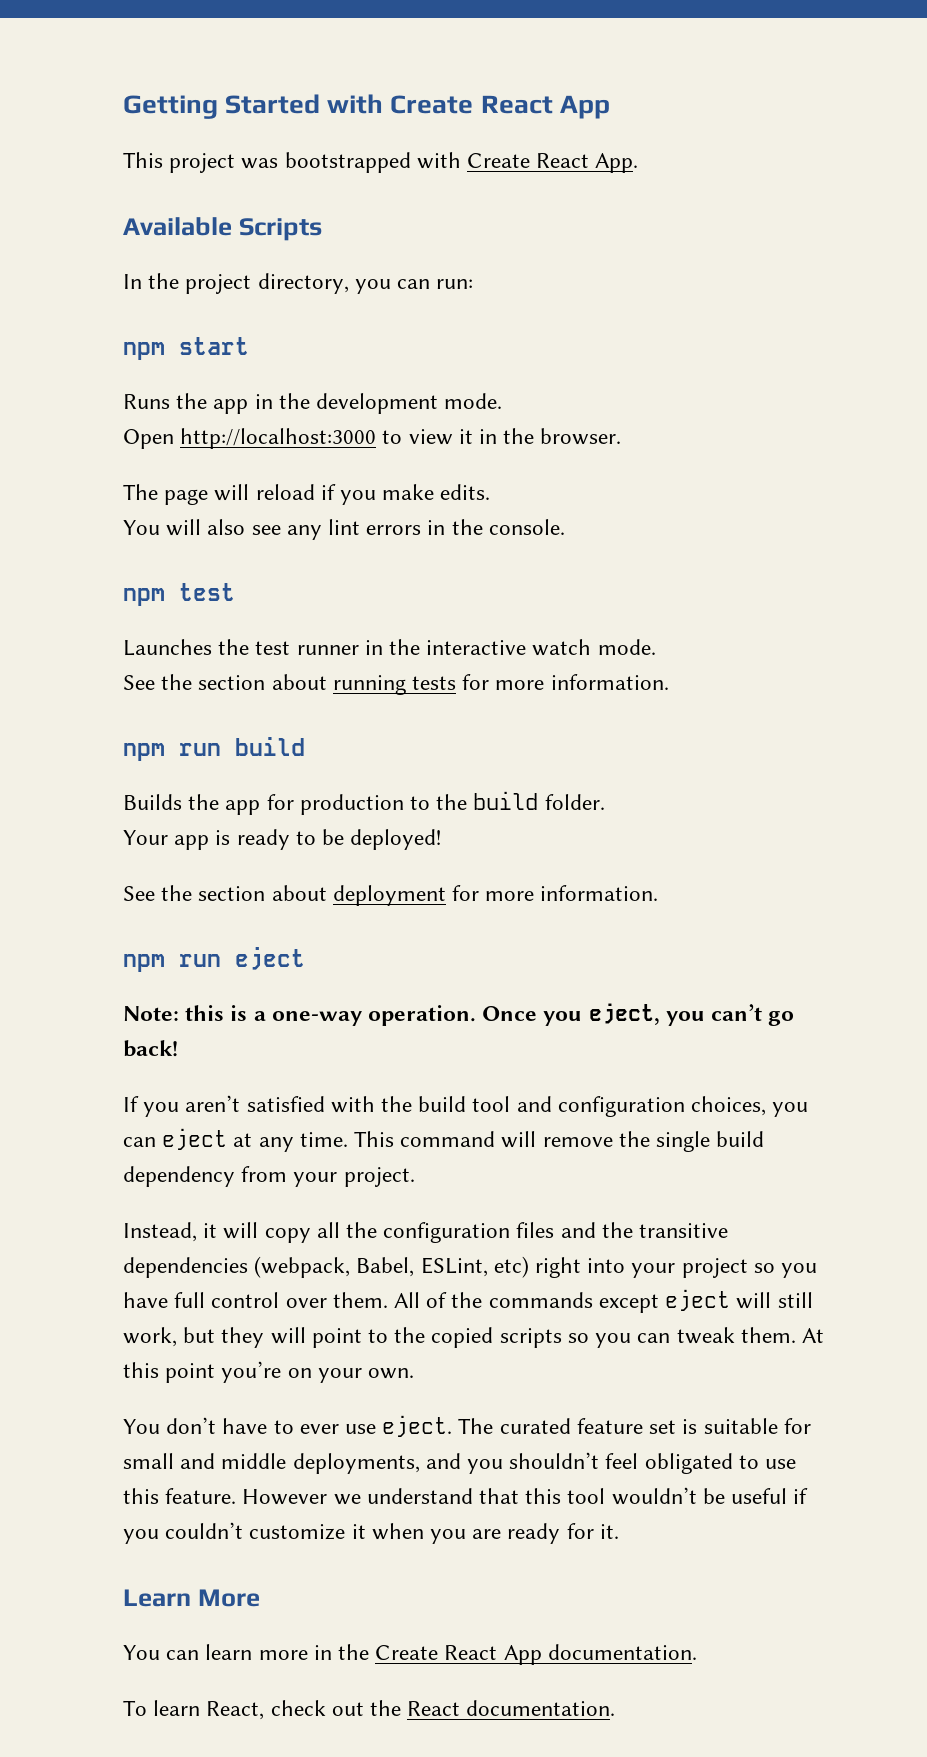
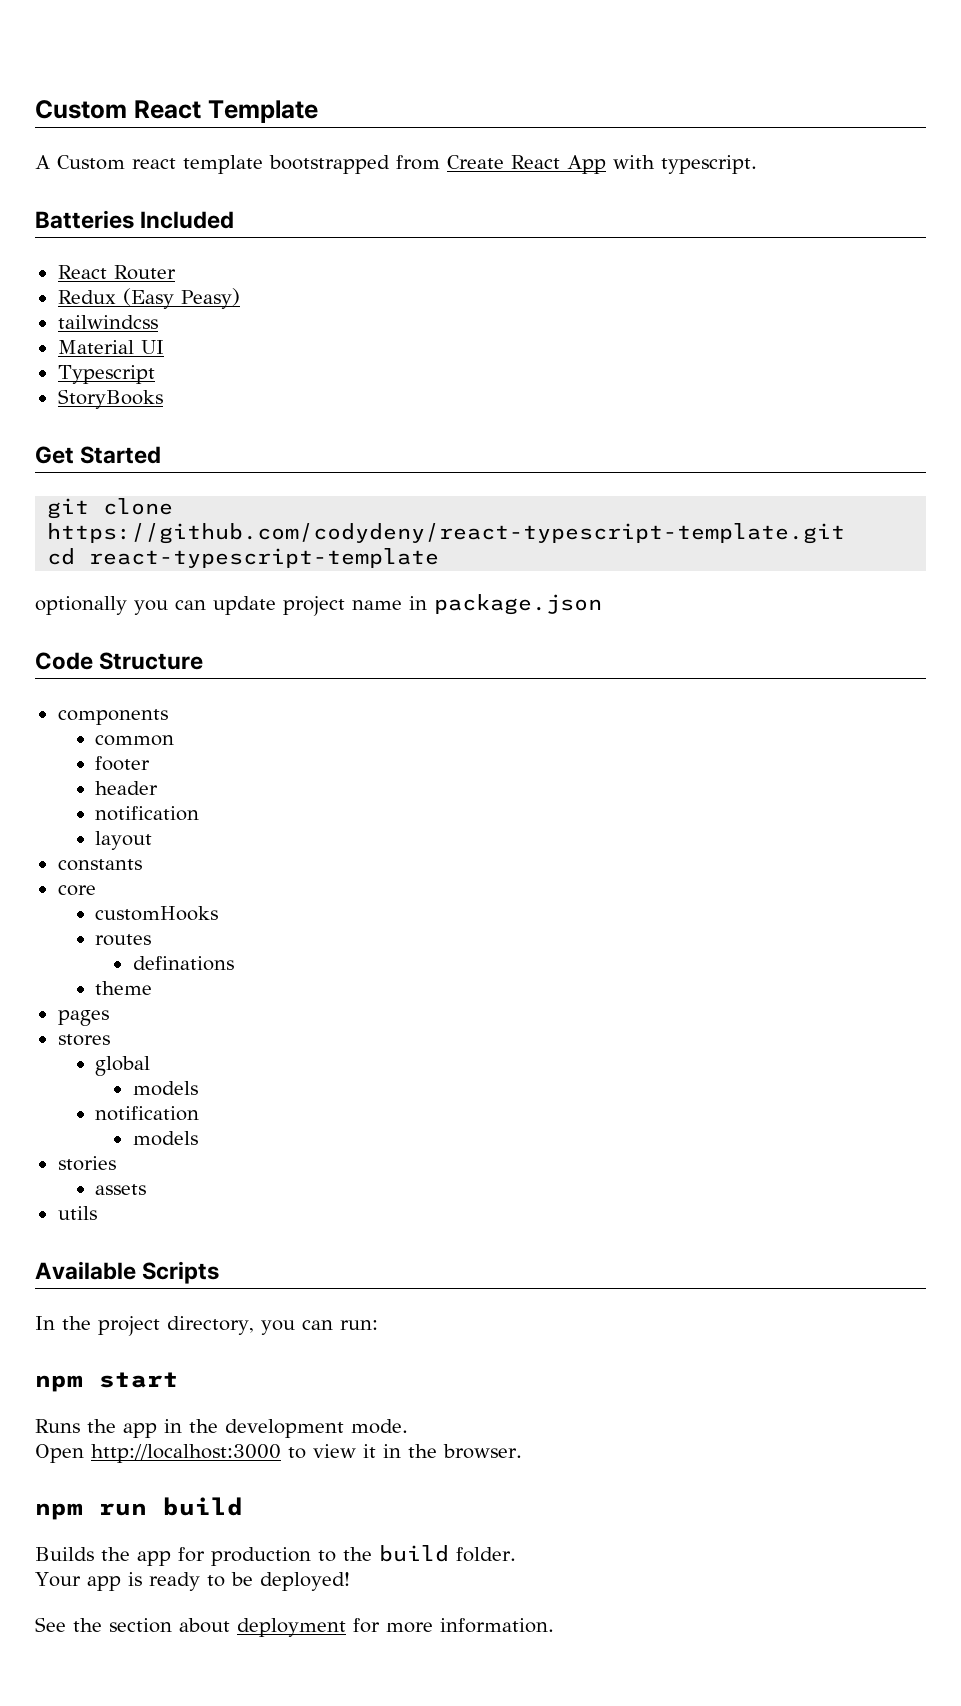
[123,94,610,119] [123,152,639,173] Getting Started with Create React App // This project was bootstrapped with Create React App. -> [35,100,318,123] [35,155,757,174] [35,210,235,229] [57,265,176,280] [57,288,240,309] [57,315,158,329] [57,340,164,354] [57,365,155,384] [57,389,163,409] [35,446,162,464] [47,498,174,519] [47,523,846,544] [47,548,440,568] [35,594,602,616] [35,652,204,670] [57,709,168,725] [95,735,175,746] [95,756,151,771] [95,781,159,795] [95,806,200,821] [95,831,153,850] [57,859,142,871] [57,885,96,896] [95,906,219,921] [95,934,152,946] [132,956,234,971] [95,981,153,995] [57,1010,109,1026] [57,1034,110,1046] [95,1056,151,1076] [132,1081,198,1096] [95,1106,200,1121] [132,1131,198,1146] [57,1156,116,1171] [95,1184,147,1195] [57,1206,97,1220] Custom React Template // A Custom react template bootstrapped from Create React App with typescript. // Batteries Included // React Router // Redux (Easy Peasy) // tailwindcss // Material UI // Typescript // StoryBooks // Get Started // git clone https://github.com/codydeny/react-typescript-template.git // cd react-typescript-template // optionally you can update project name in package.json // Code Structure // components // common // footer // header // notification // layout // constants // core // customHooks // routes // definations // theme // pages // stores // global // models // notification // models // stories // assets // utils
[123,484,491,505] [123,519,565,540] [123,583,235,606] [123,639,656,656] [123,674,669,695] // The page will reload if you make edits. // You will also see any lint errors in the console. // npm test // Launches the test runner in the interactive watch mode. // See the section about running tests for more information. -> (522, 1451) none
[123,947,305,972] [123,1003,795,1026] [123,1040,178,1057] [123,1095,809,1117] [123,1128,765,1152] [123,1166,415,1187] [123,1222,729,1243] [123,1256,818,1278] [123,1289,813,1313] [123,1327,824,1348] [123,1361,415,1383] [123,1415,811,1437] [123,1452,797,1474] [123,1487,809,1505] [123,1522,619,1544] [123,1589,260,1607] [123,1644,697,1665] [123,1700,616,1720] // npm run eject // Note: this is a one-way operation. Once you eject, you can’t go back! // If you aren’t satisfied with the build tool and configuration choices, you can eject at any time. This command will remove the single build dependency from your project. // Instead, it will copy all the configuration files and the transitive dependencies (webpack, Babel, ESLint, etc) right into your project so you have full control over them. All of the commands except eject will still work, but they will point to the copied scripts so you can tweak them. At this point you’re on your own. // You don’t have to ever use eject. The curated feature set is suitable for small and middle deployments, and you shouldn’t feel obligated to use this feature. However we understand that this tool wouldn’t be useful if you couldn’t customize it when you are ready for it. // Learn More // You can learn more in the Create React App documentation. // To learn React, check out the React documentation. -> (554, 1625) none

